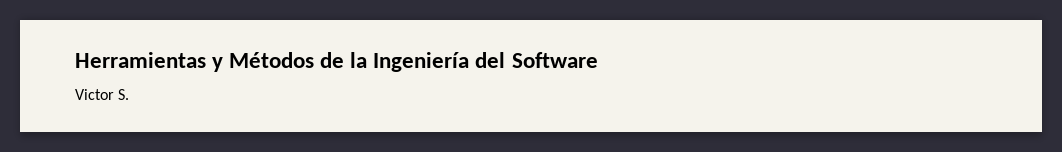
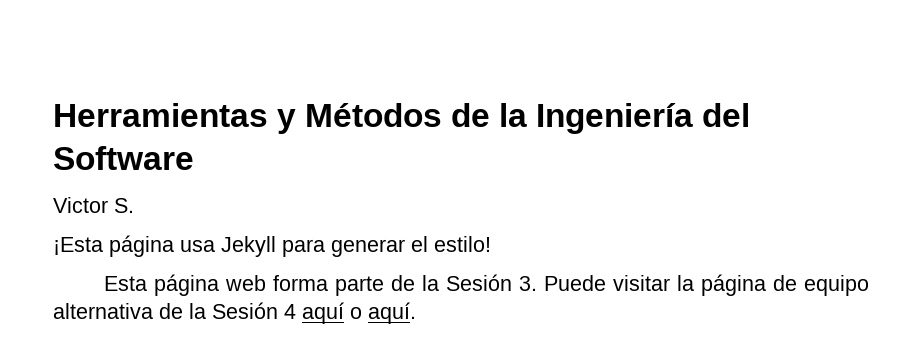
(130, 94) none -> [53,235,491,257] [103,274,869,296] [53,302,416,324] // ¡Esta página usa Jekyll para generar el estilo! // Esta página web forma parte de la Sesión 3. Puede visitar la página de equipo alternativa de la Sesión 4 aquí o aquí.

